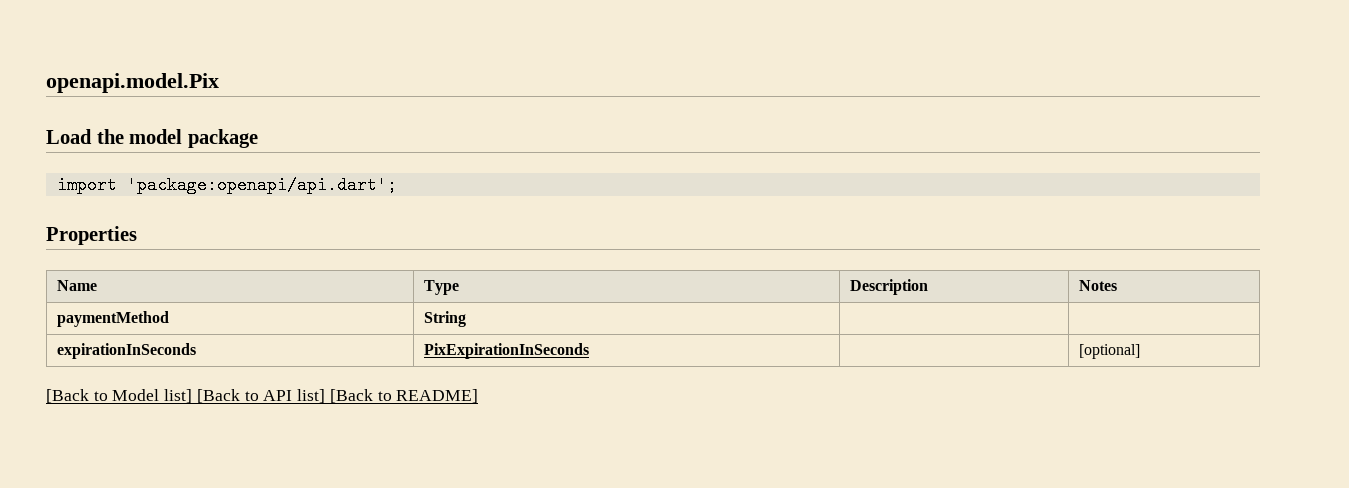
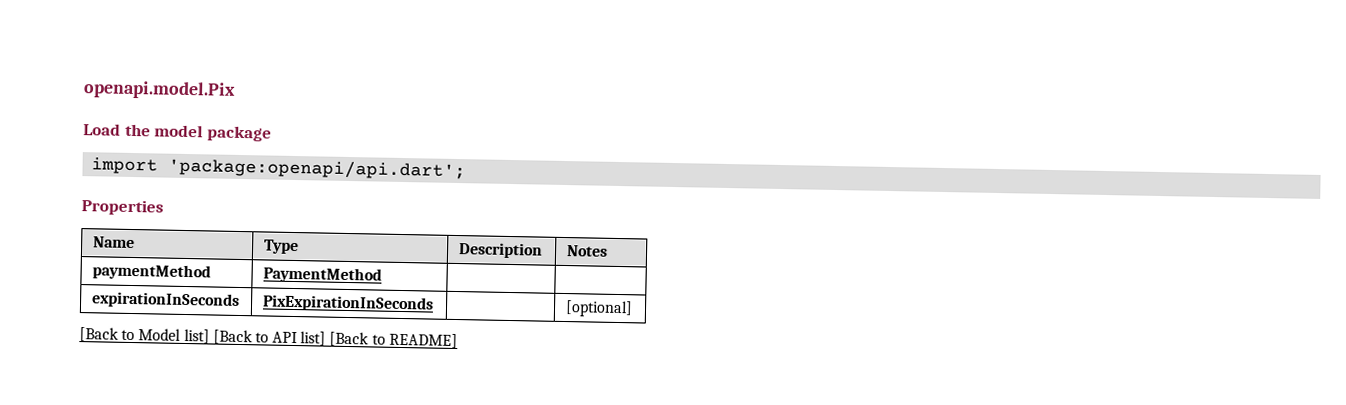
[424,311,467,327] String -> [262,266,382,284] PaymentMethod

